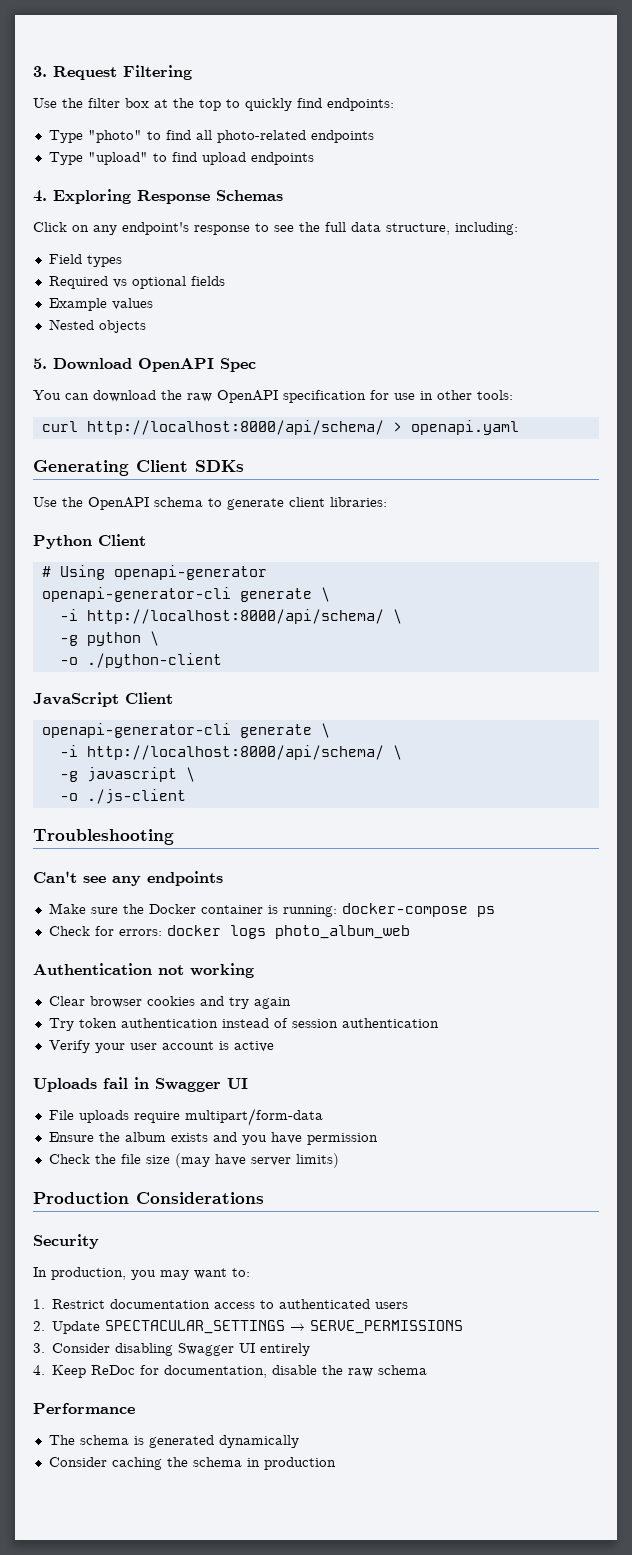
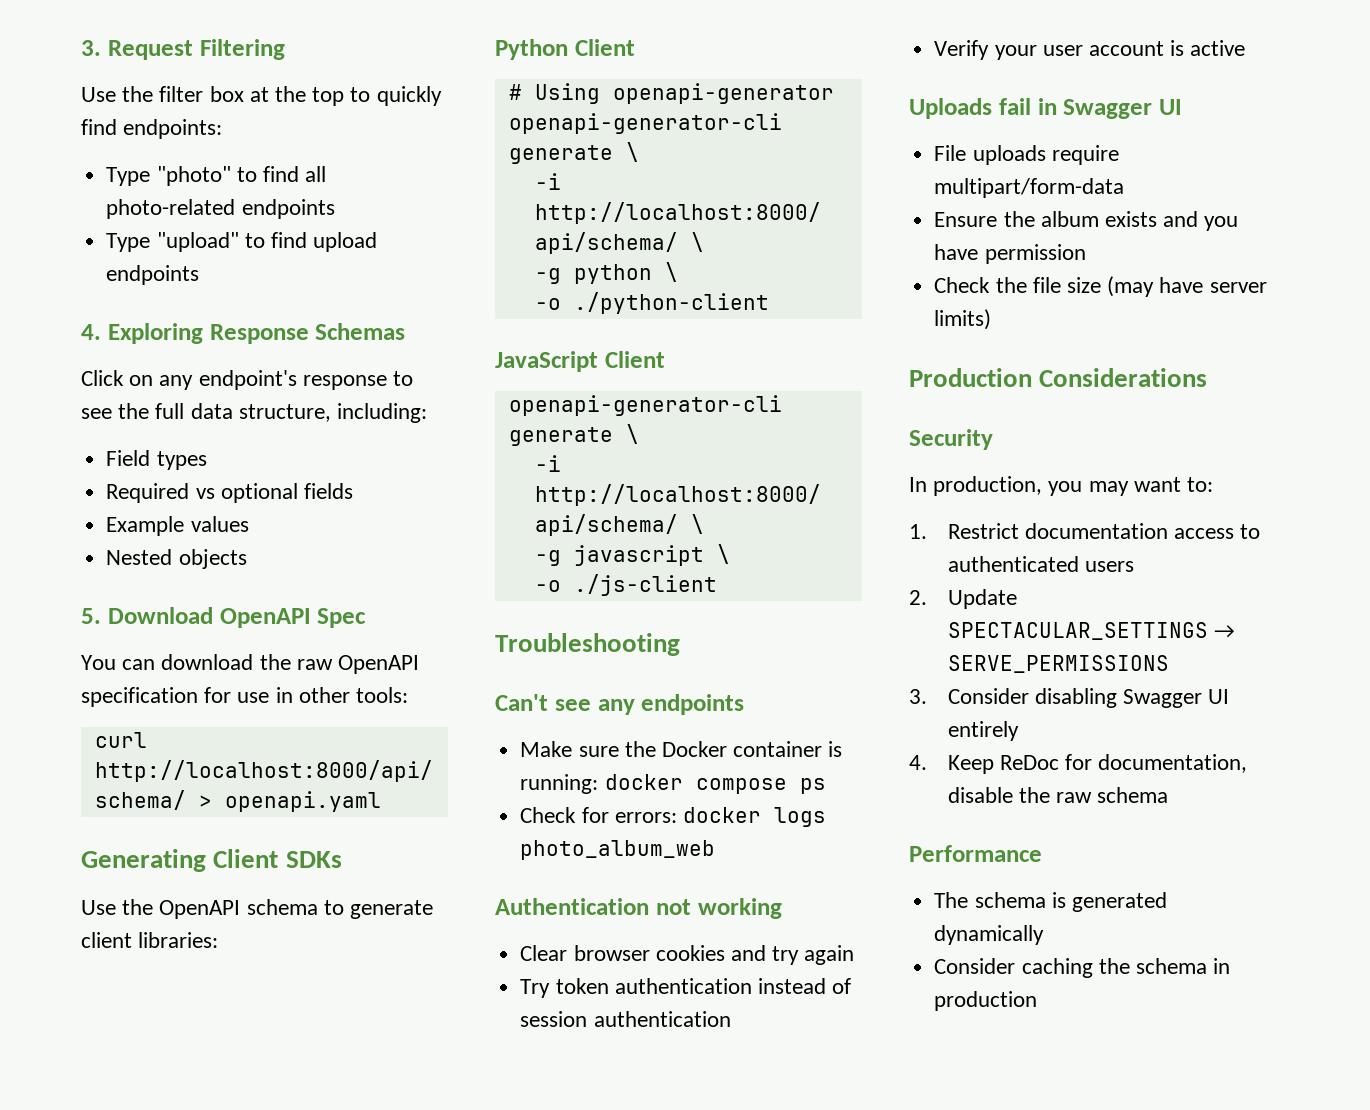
[341,903,468,917] docker-compose -> [604,774,787,794] docker compose

